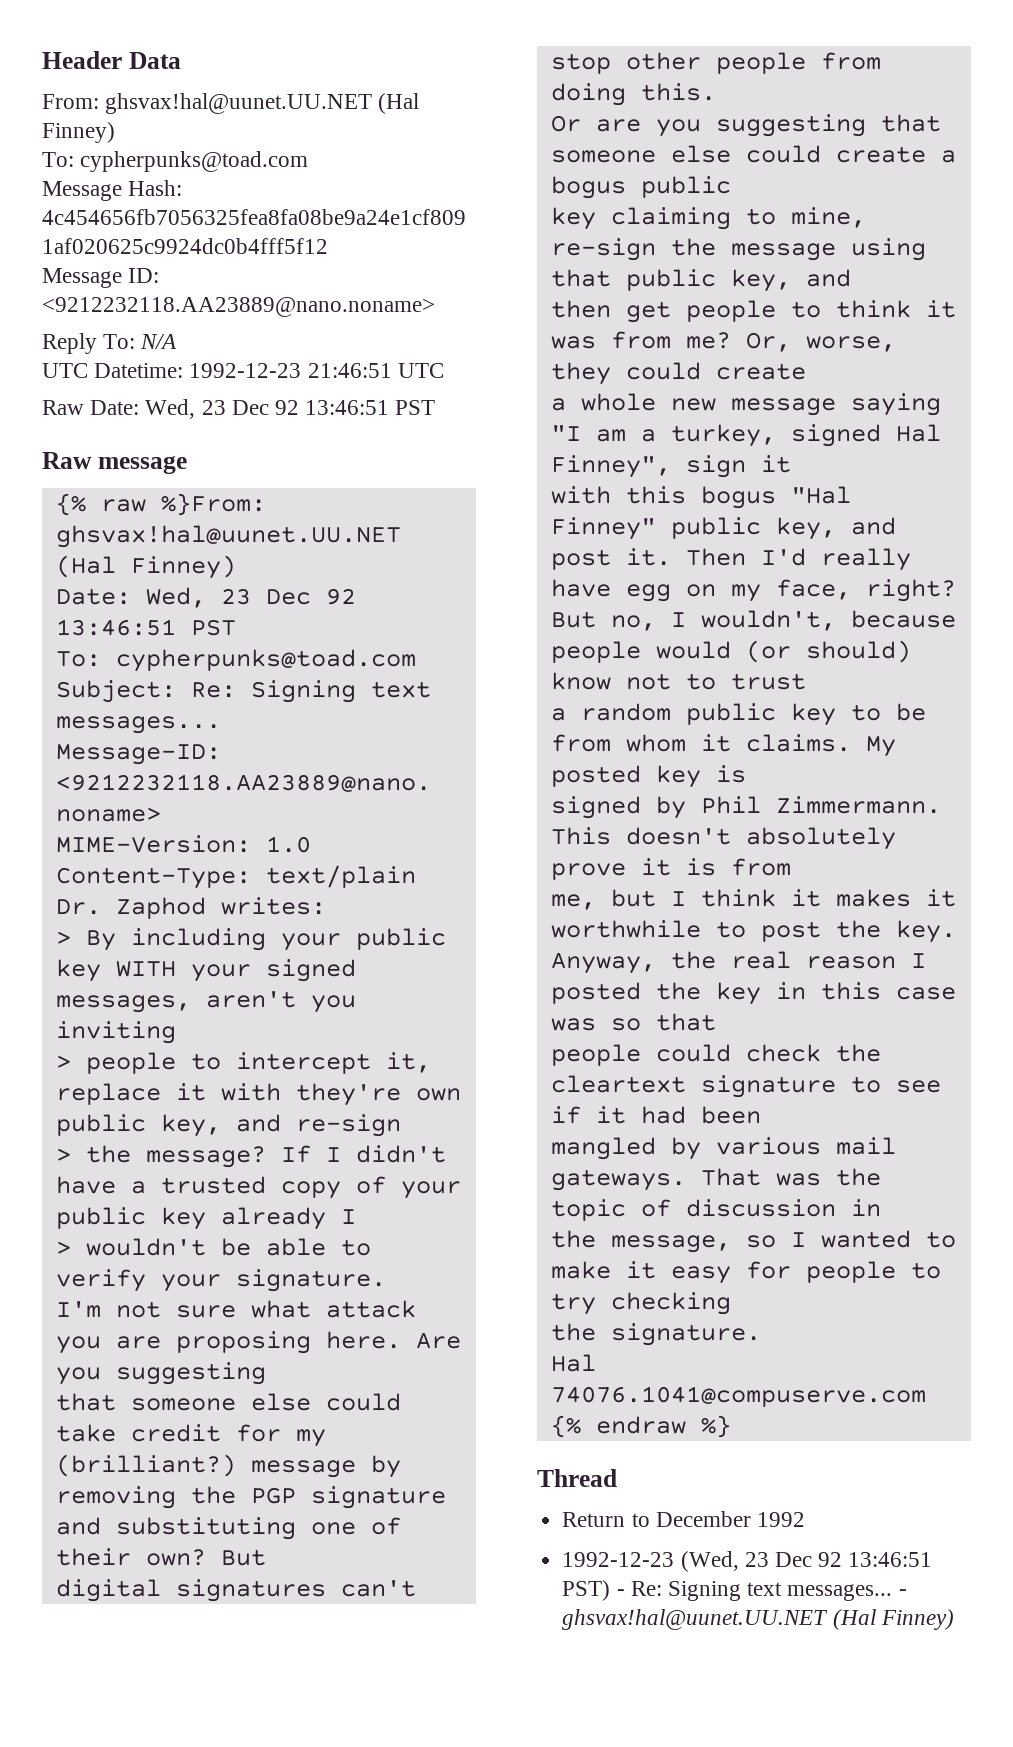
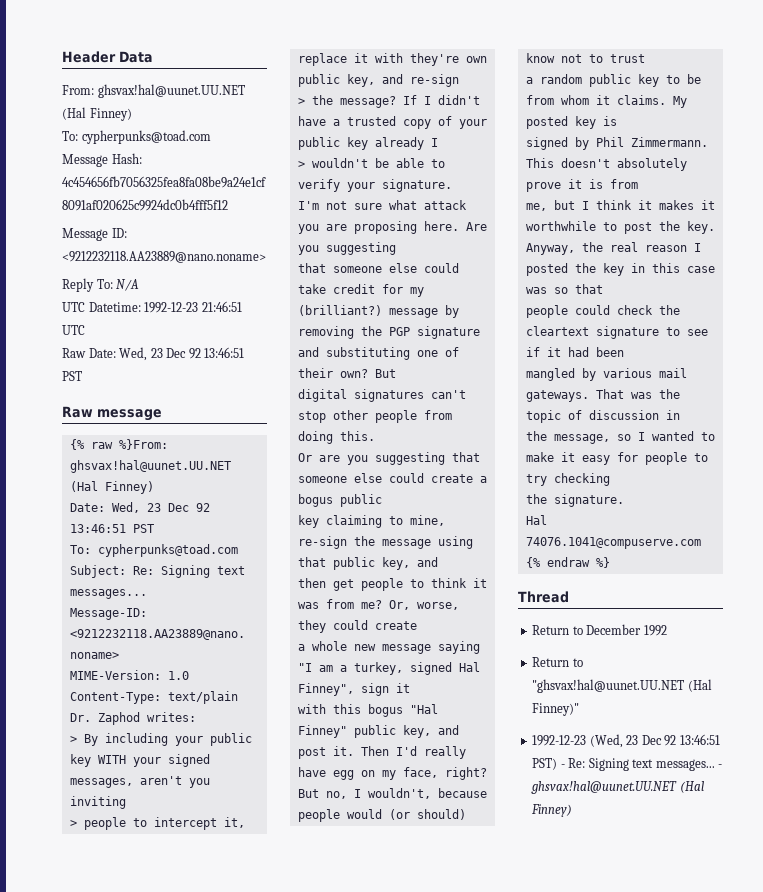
(805, 1519) none -> [532,657,583,667] [532,679,712,693] [532,703,580,716] // Return to "ghsvax!hal@uunet.UU.NET (Hal Finney)"

